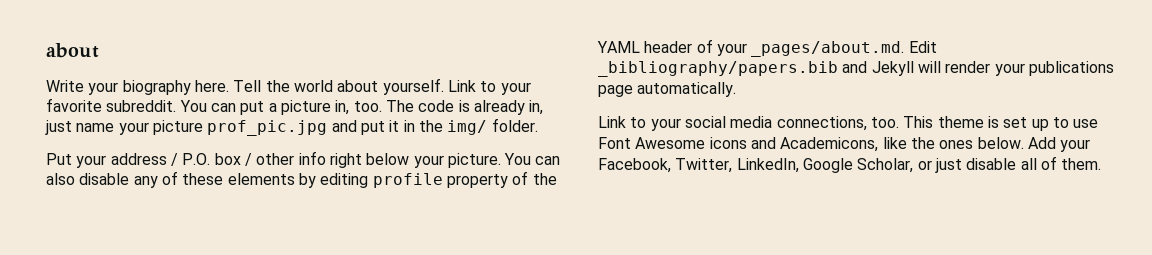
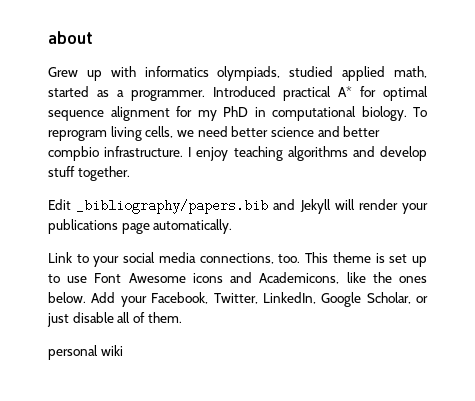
[46,78,531,95] [46,98,544,115] [45,118,538,136] [46,151,561,168] [46,171,557,188] [597,39,905,57] Write your biography here. Tell the world about yourself. Link to your favorite subreddit. You can put a picture in, too. The code is already in, just name your picture prof_pic.jpg and put it in the img/ folder. // Put your address / P.O. box / other info right below your picture. You can also disable any of these elements by editing profile property of the YAML header of your _pages/about.md. -> [48,66,427,81] [48,86,428,101] [48,106,428,121] [48,126,381,141] [48,146,427,161] [48,166,130,181] Grew up with informatics olympiads, studied applied math, started as a programmer. Introduced practical A* for optimal sequence alignment for my PhD in computational biology. To reprogram living cells, we need better science and better compbio infrastructure. I enjoy teaching algorithms and develop stuff together. //
(1102, 164) none -> [48,345,123,360] // personal wiki

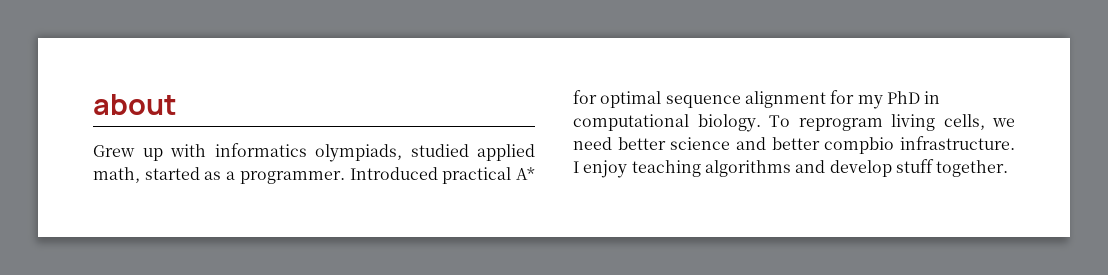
[48,199,429,214] [48,219,233,234] [48,252,428,267] [48,272,428,284] [48,292,428,307] [47,312,182,327] [48,345,123,360] // Edit _bibliography/papers.bib and Jekyll will render your publications page automatically. // Link to your social media connections, too. This theme is set up to use Font Awesome icons and Academicons, like the ones below. Add your Facebook, Twitter, LinkedIn, Google Scholar, or just disable all of them. // personal wiki -> (1009, 168) none

